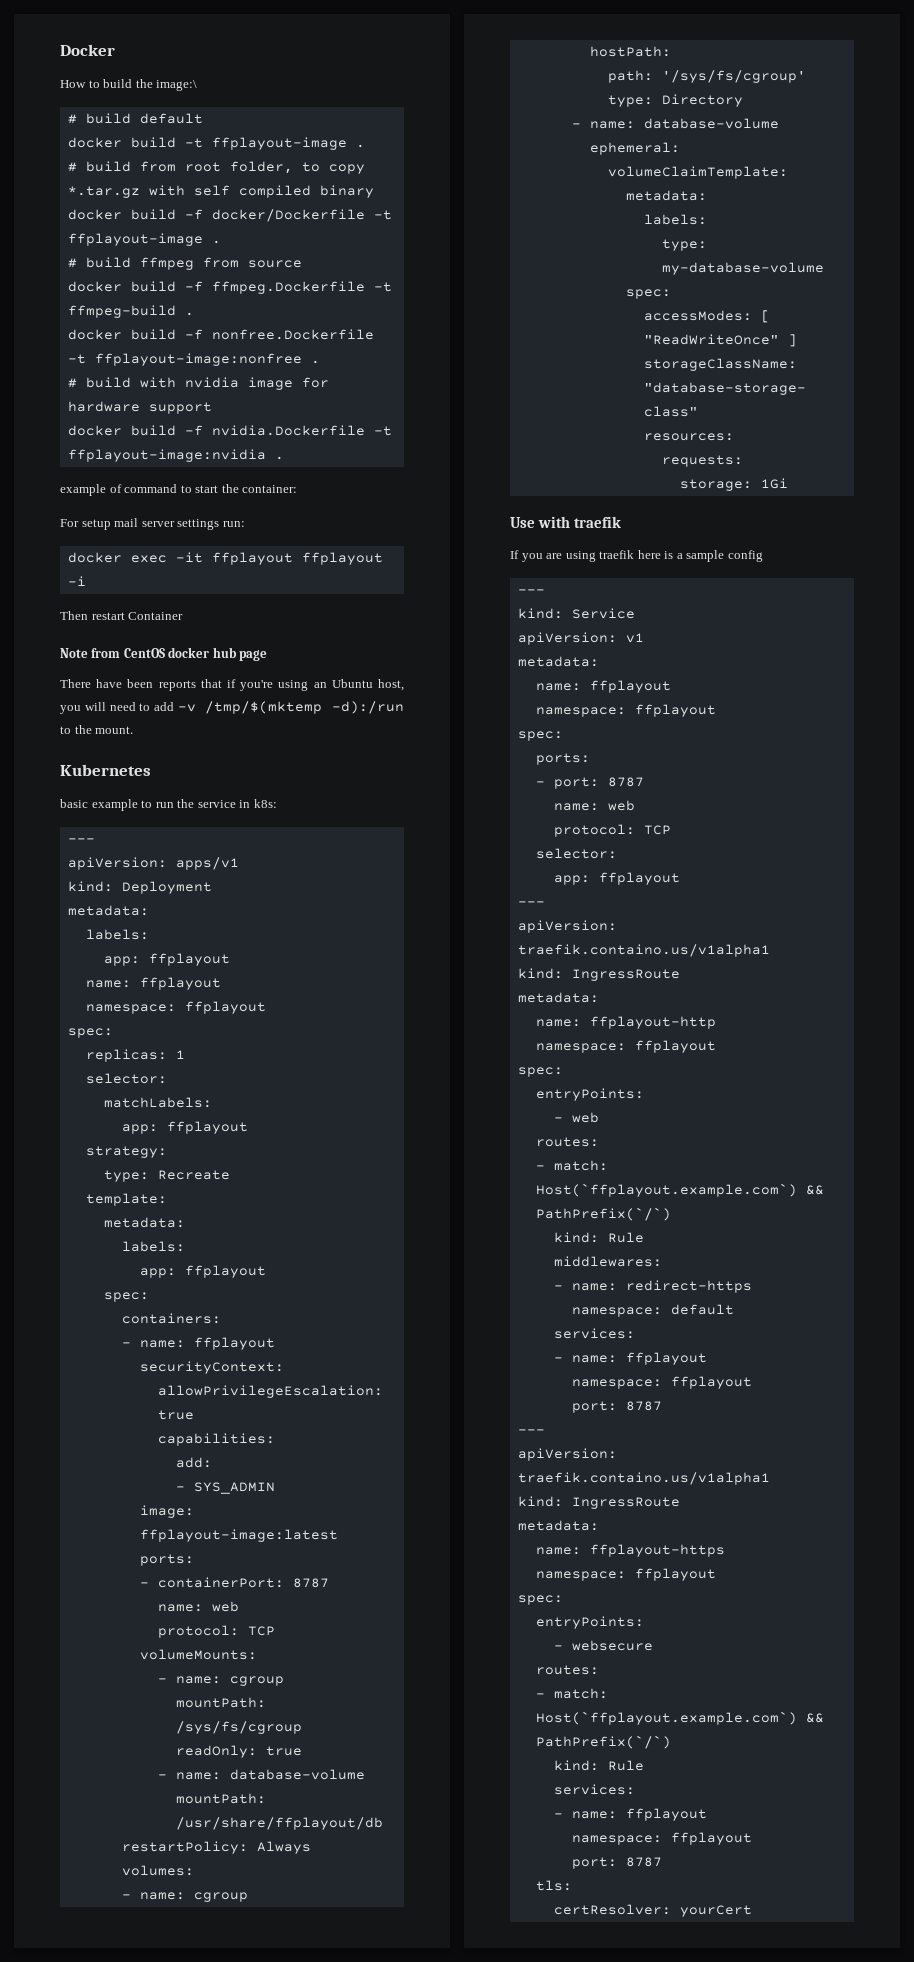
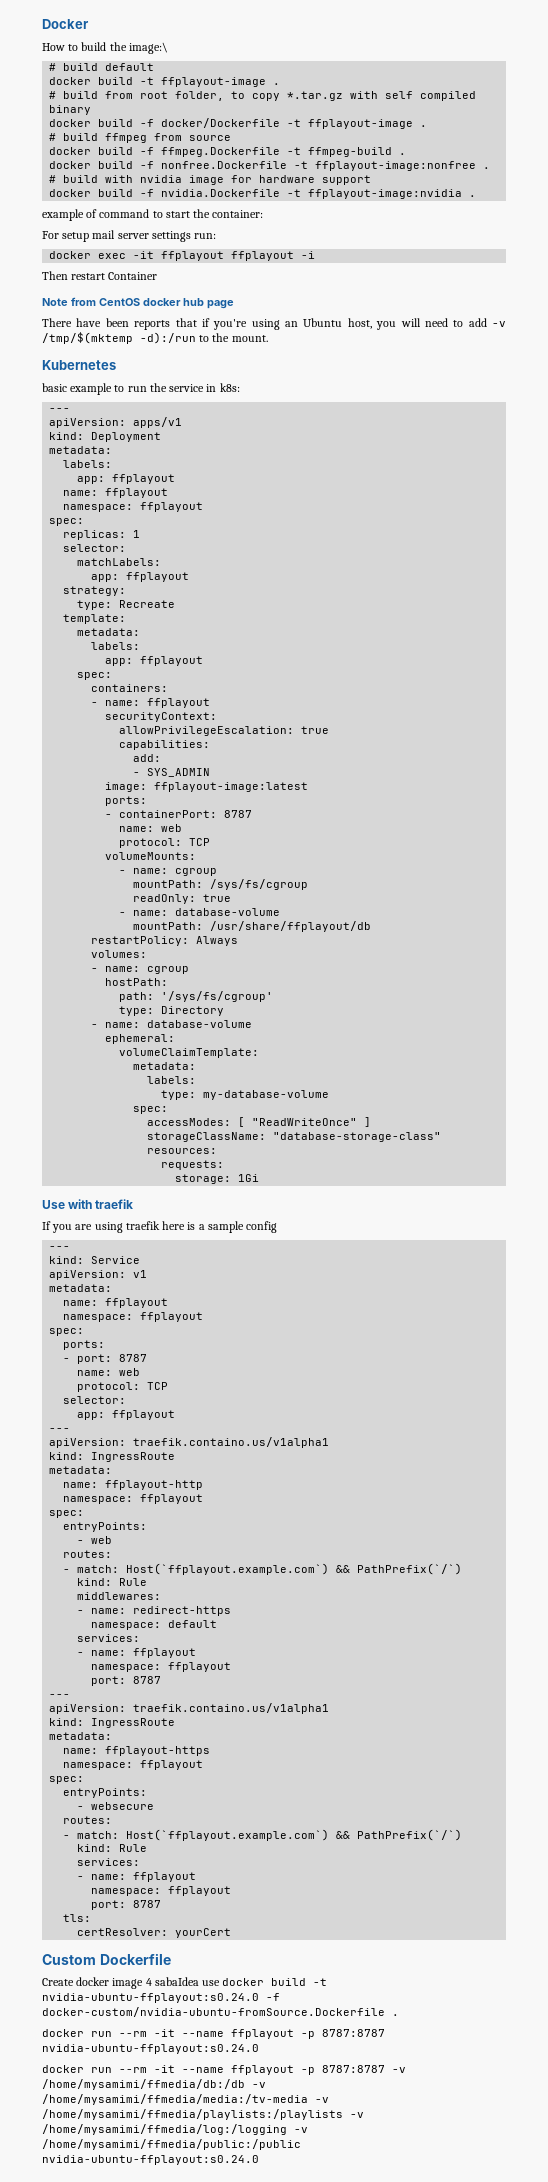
(752, 1911) none -> [42,1953,171,1965] [42,1977,328,1989] [42,1993,280,2003] [42,2007,399,2017] [42,2029,385,2039] [42,2044,259,2054] [42,2065,406,2075] [42,2079,266,2090] [42,2094,329,2105] [42,2109,364,2120] [42,2124,308,2135] [42,2139,301,2150] [42,2155,259,2165] // Custom Dockerfile // Create docker image 4 sabaIdea use docker build -t nvidia-ubuntu-ffplayout:s0.24.0 -f docker-custom/nvidia-ubuntu-fromSource.Dockerfile . // docker run --rm -it --name ffplayout -p 8787:8787 nvidia-ubuntu-ffplayout:s0.24.0 // docker run --rm -it --name ffplayout -p 8787:8787 -v /home/mysamimi/ffmedia/db:/db -v /home/mysamimi/ffmedia/media:/tv-media -v /home/mysamimi/ffmedia/playlists:/playlists -v /home/mysamimi/ffmedia/log:/logging -v /home/mysamimi/ffmedia/public:/public nvidia-ubuntu-ffplayout:s0.24.0

